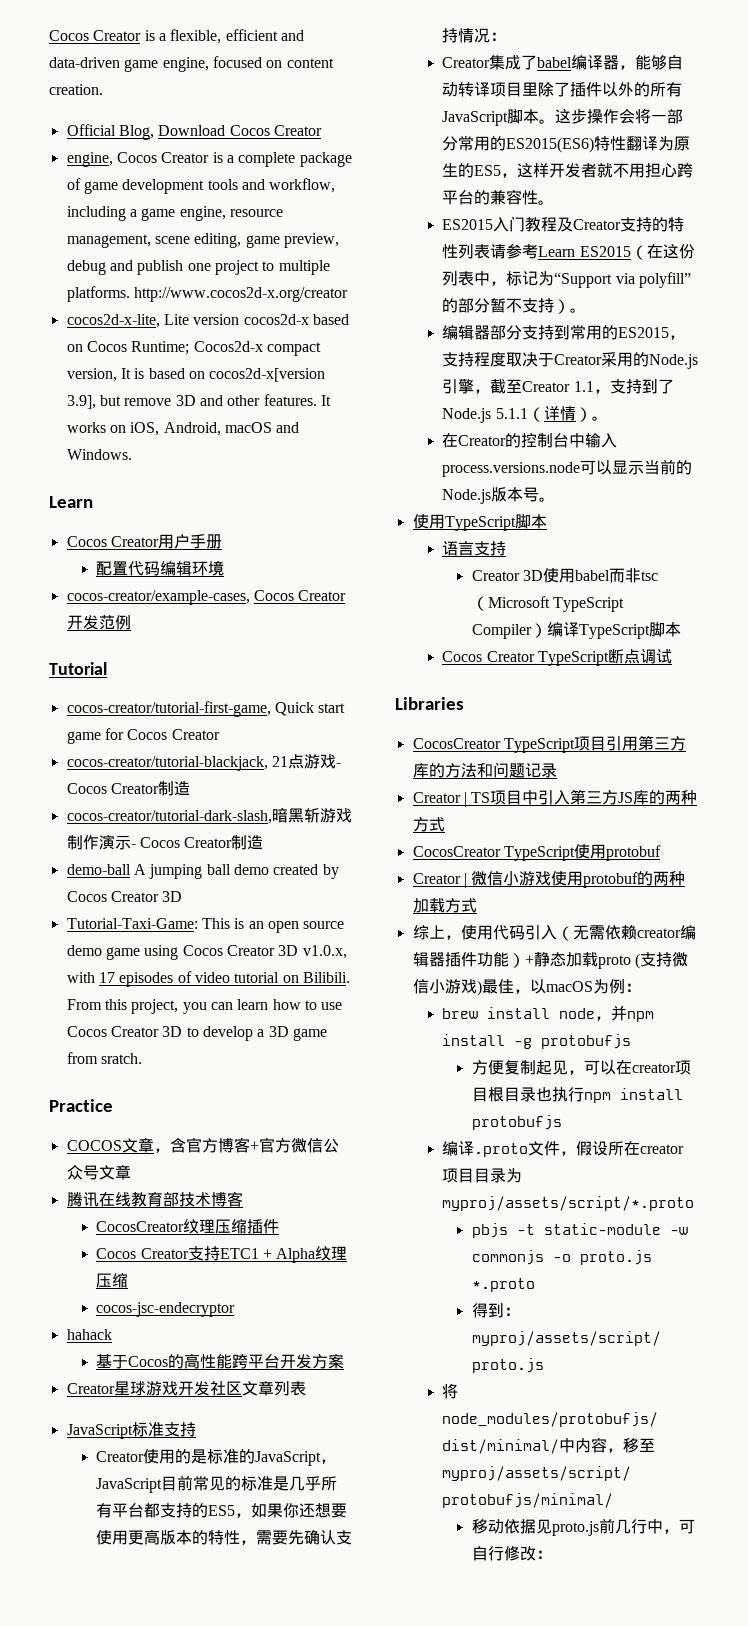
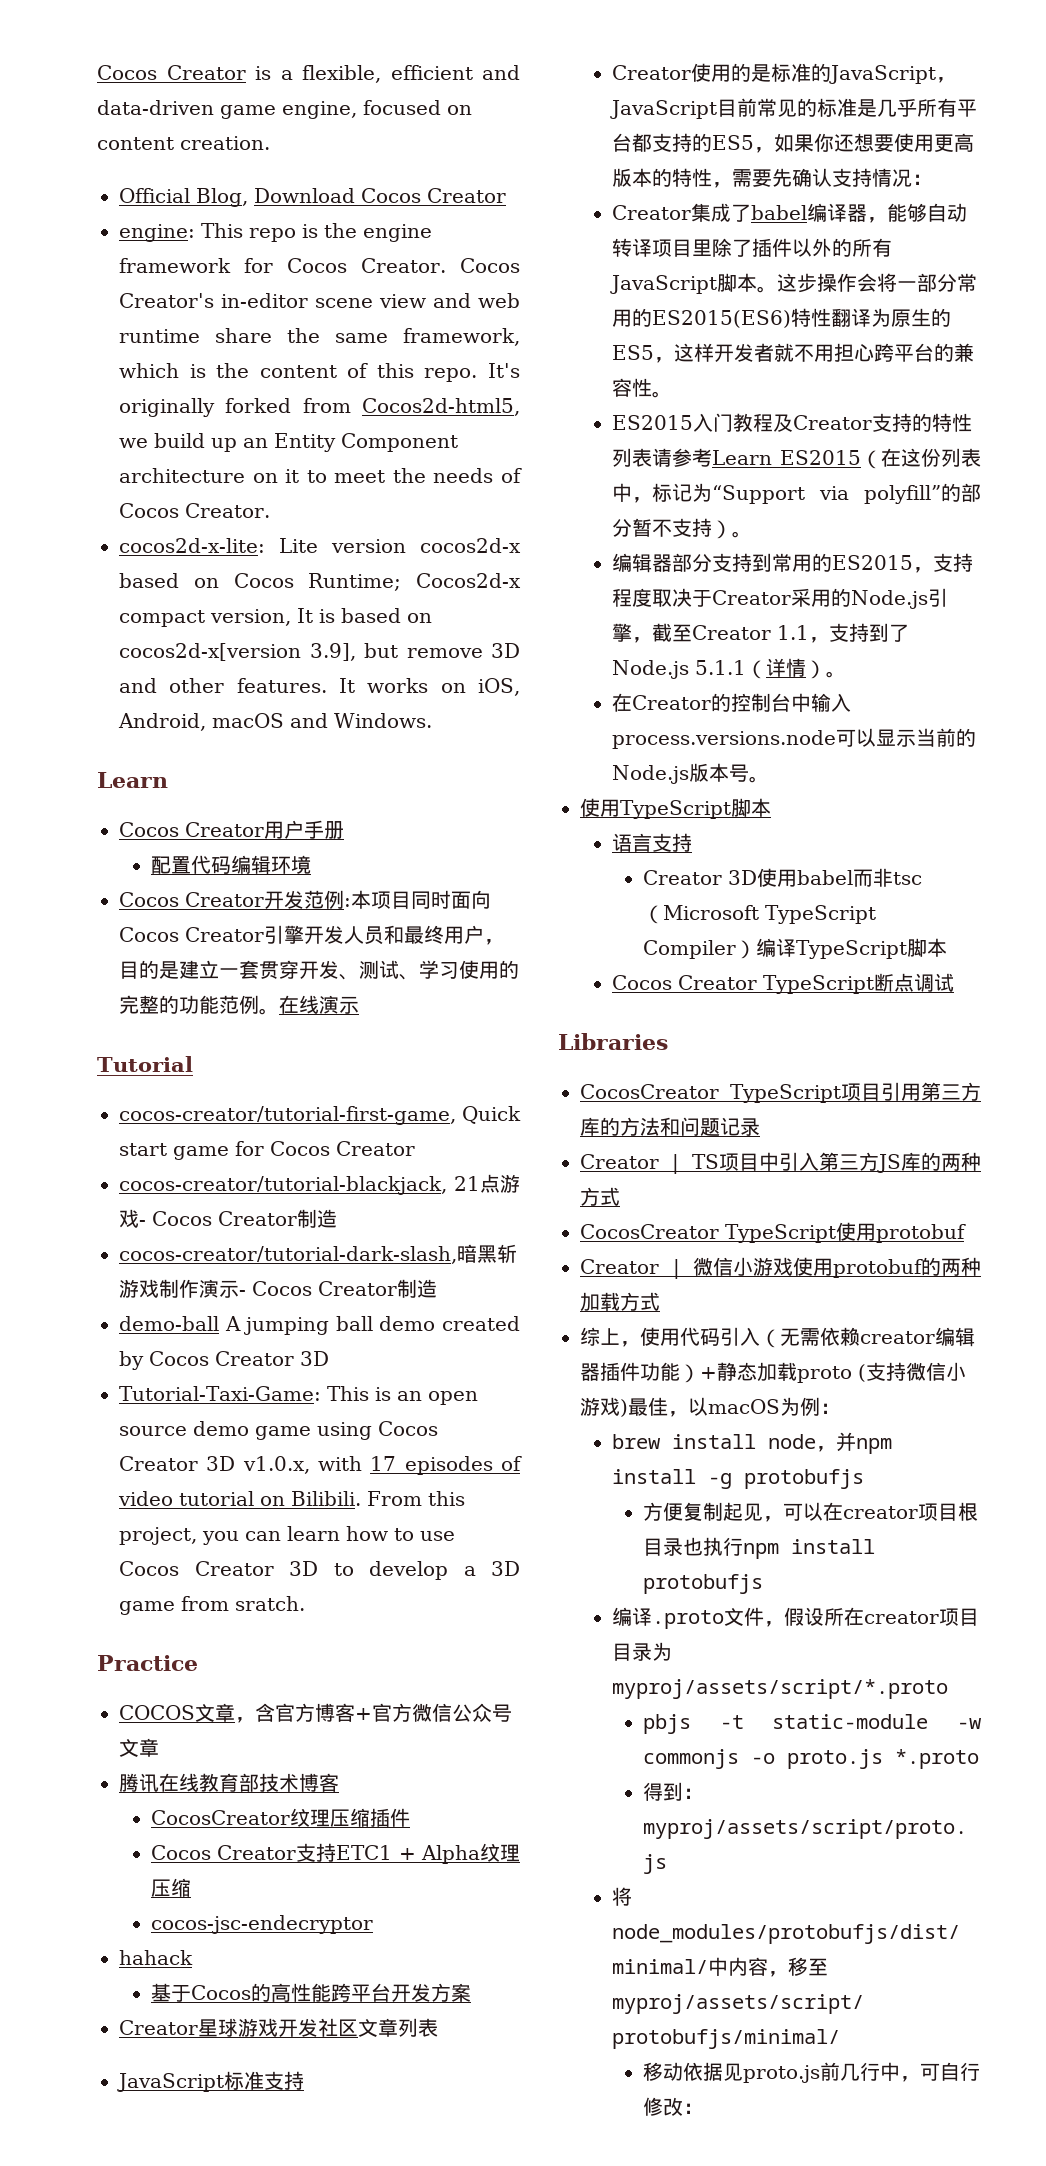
[66,152,352,167] [66,178,336,194] [66,206,283,221] [66,233,339,248] [66,260,330,275] [66,286,348,302] [66,314,160,328] engine, Cocos Creator is a complete package of game development tools and workflow, including a game engine, resource management, scene editing, game preview, debug and publish one project to multiple platforms. http://www.cocos2d-x.org/creator // cocos2d-x-lite, -> [119,223,432,242] [119,258,520,273] [119,293,520,308] [119,328,520,346] [119,363,520,382] [119,398,520,417] [119,433,458,452] [119,468,522,483] [119,503,270,518] [119,538,265,553] engine: This repo is the engine framework for Cocos Creator. Cocos Creator's in-editor scene view and web runtime share the same framework, which is the content of this repo. It's originally forked from Cocos2d-html5, we build up an Entity Component architecture on it to meet the needs of Cocos Creator. // cocos2d-x-lite:
[66,590,250,605] cocos-creator/example-cases, -> (311, 864) none
(131, 622) none -> [344,890,491,909] [119,925,504,945] [119,960,519,980] [119,995,359,1015] :本项目同时面向Cocos Creator引擎开发人员和最终用户，目的是建立一套贯穿开发、测试、学习使用的完整的功能范例。在线演示

